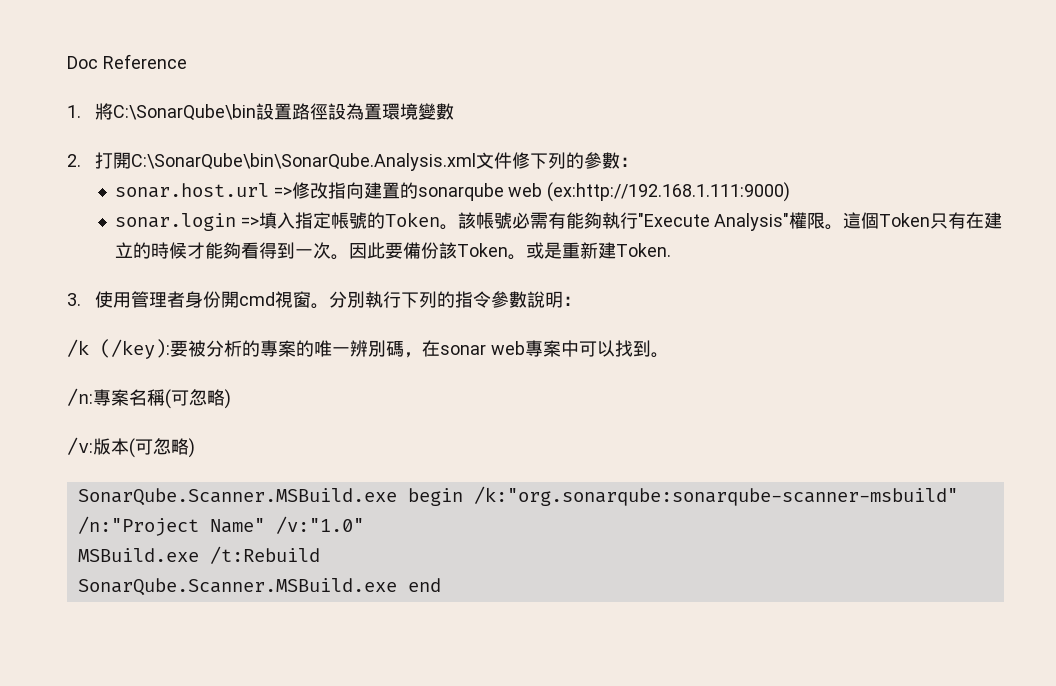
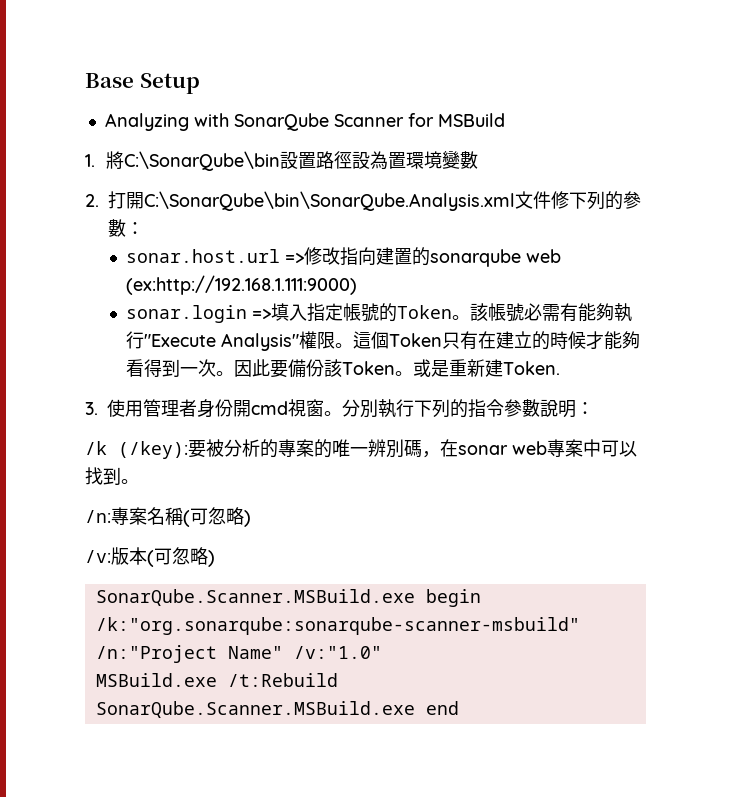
[67,54,187,69] Doc Reference -> [85,73,200,94] [104,113,505,131] Base Setup // Analyzing with SonarQube Scanner for MSBuild

